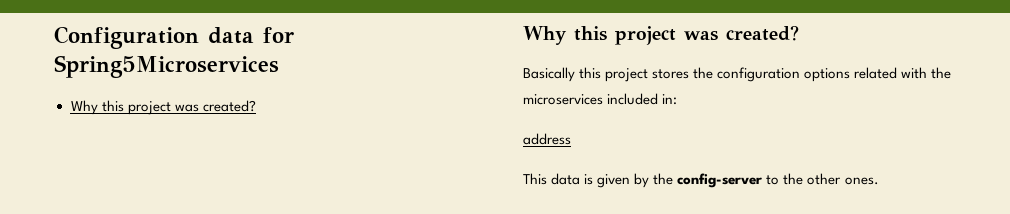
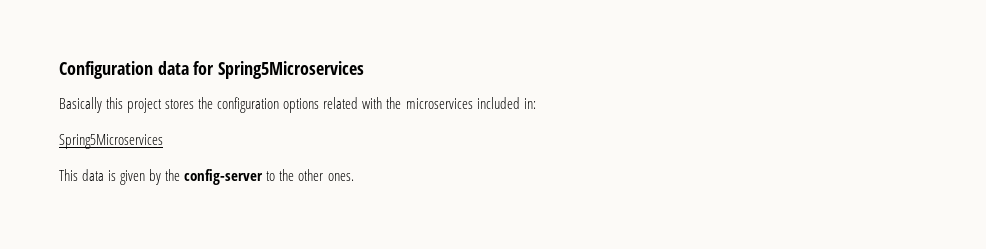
[70,100,256,115] [523,25,799,45] // Why this project was created? // Why this project was created? -> (365, 70) none
[523,133,571,145] address -> [59,134,163,149] Spring5Microservices

